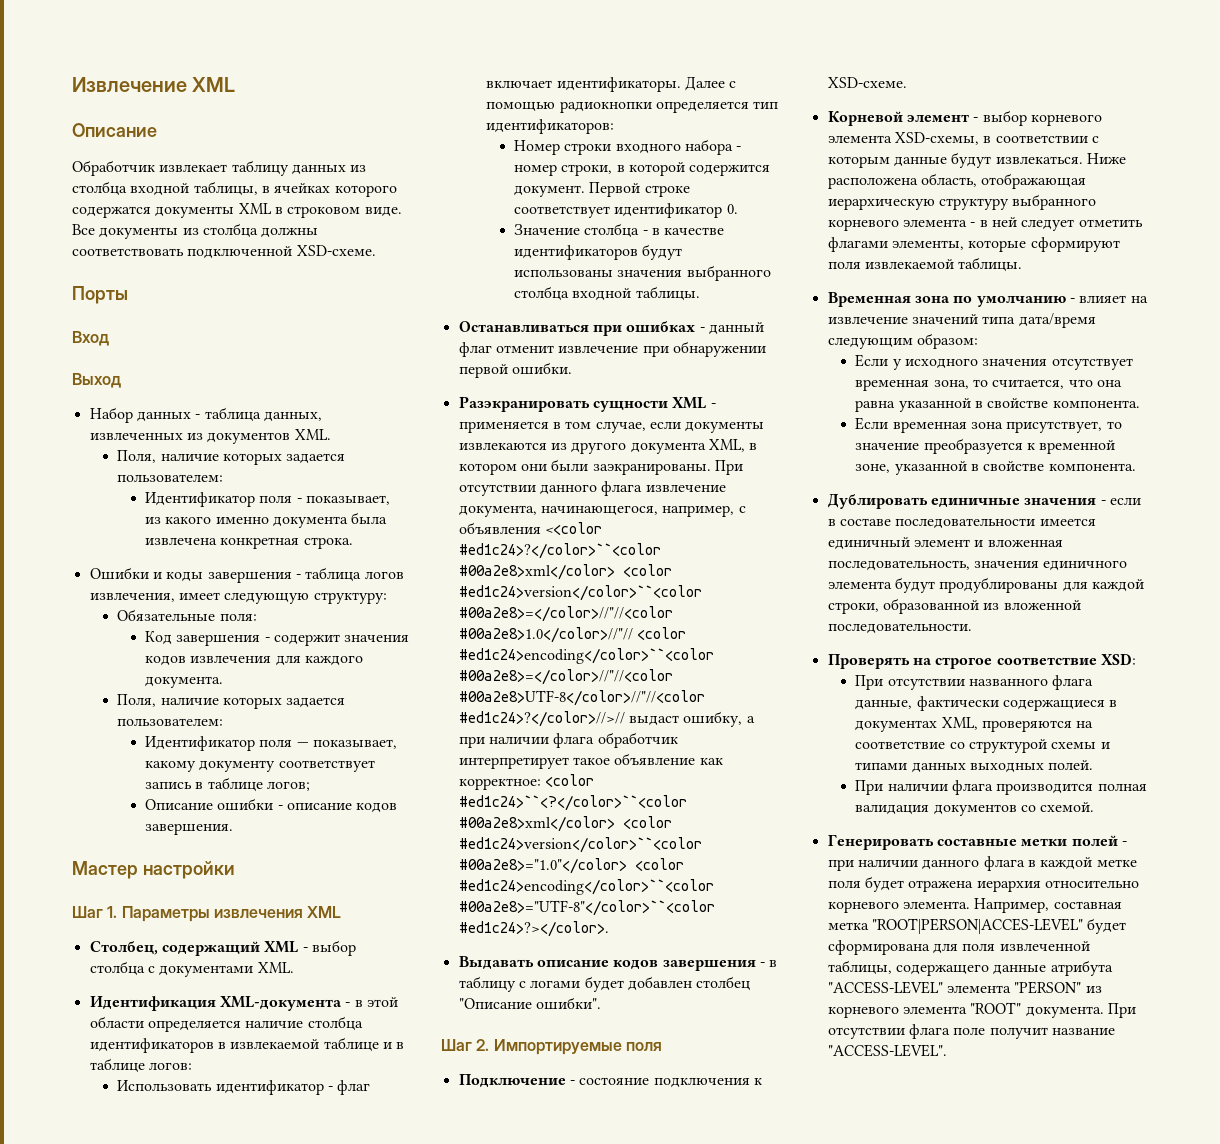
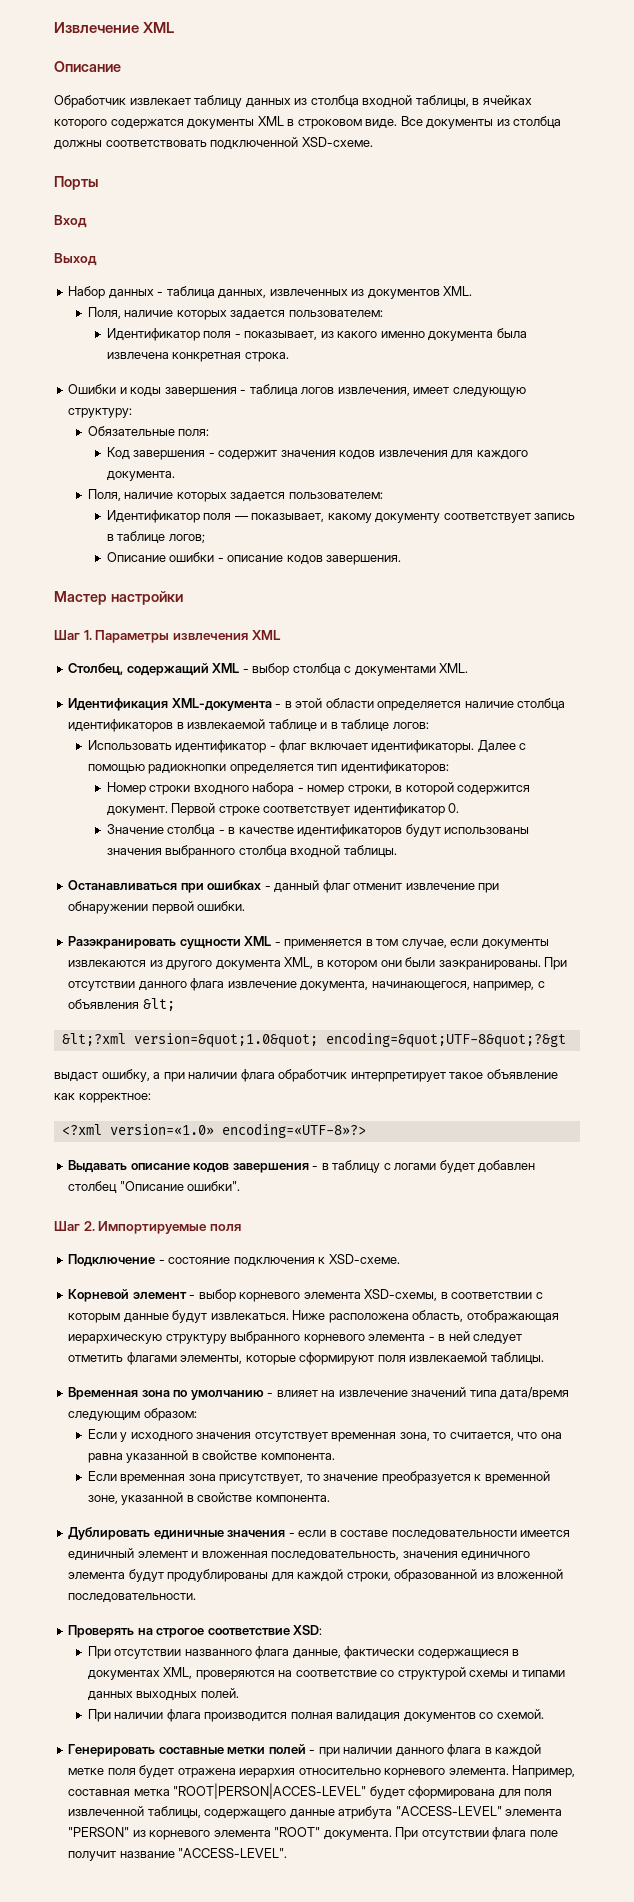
[544,522,602,535] [458,543,661,559] [458,564,672,580] [458,585,702,601] [458,606,673,622] [458,627,686,643] [458,648,714,664] [458,669,673,685] [458,690,705,706] [458,711,625,727] <<color #ed1c24>?</color>``<color #00a2e8>xml</color> <color #ed1c24>version</color>``<color #00a2e8>=</color>//"//<color #00a2e8>1.0</color>//"// <color #ed1c24>encoding</color>``<color #00a2e8>=</color>//"//<color #00a2e8>UTF-8</color>//"//<color #ed1c24>?</color>//>// -> [142,998,175,1011] [61,1032,566,1048] &lt; // &lt;?xml version=&quot;1.0&quot; encoding=&quot;UTF-8&quot;?&gt //
[544,774,594,787] [458,795,687,811] [458,816,672,832] [458,837,702,853] [458,858,684,874] [458,879,714,895] [458,900,715,916] [458,921,609,937] <color #ed1c24>``<?</color>``<color #00a2e8>xml</color> <color #ed1c24>version</color>``<color #00a2e8>="1.0"</color> <color #ed1c24>encoding</color>``<color #00a2e8>="UTF-8"</color>``<color #ed1c24>?></color>. -> [61,1123,366,1138] // <?xml version=«1.0» encoding=«UTF-8»?>

